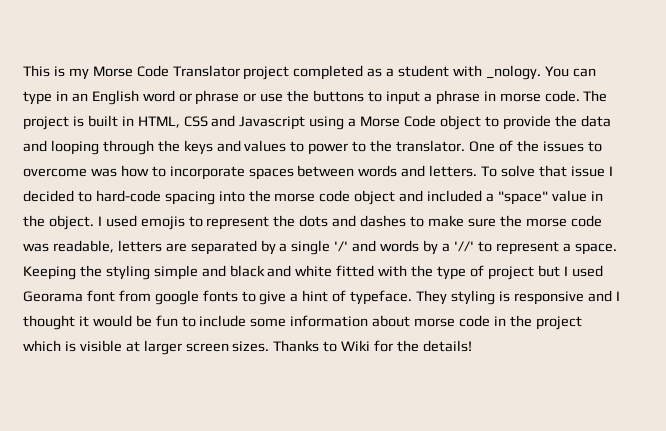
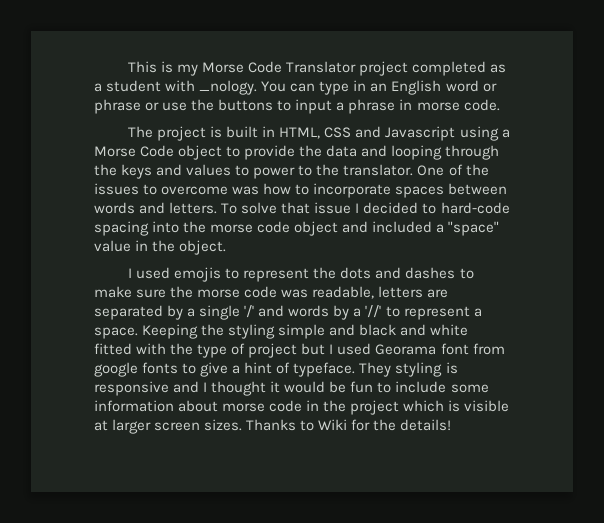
(580, 96) none -> (500, 105) //
(94, 222) none -> (227, 247) //

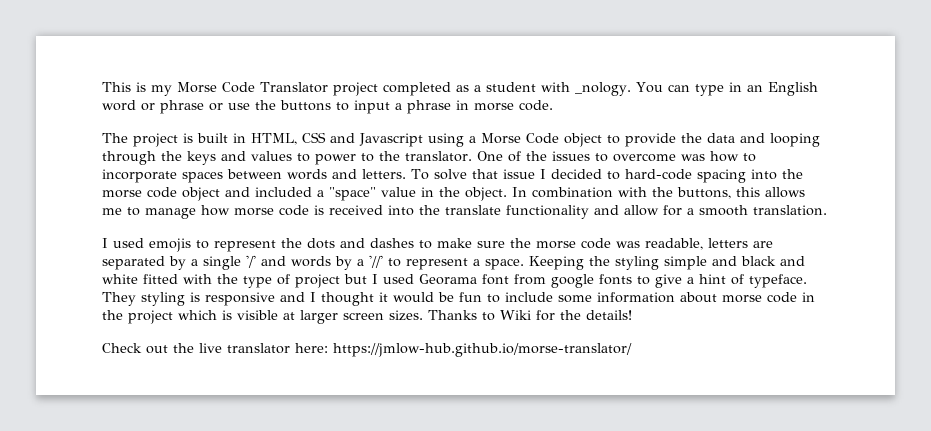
(227, 247) none -> [512,187,805,199] [102,205,827,219] In combination with the buttons, this allows me to manage how morse code is received into the translate functionality and allow for a smooth translation.
(452, 425) none -> [102,343,632,357] // Check out the live translator here: https://jmlow-hub.github.io/morse-translator/

